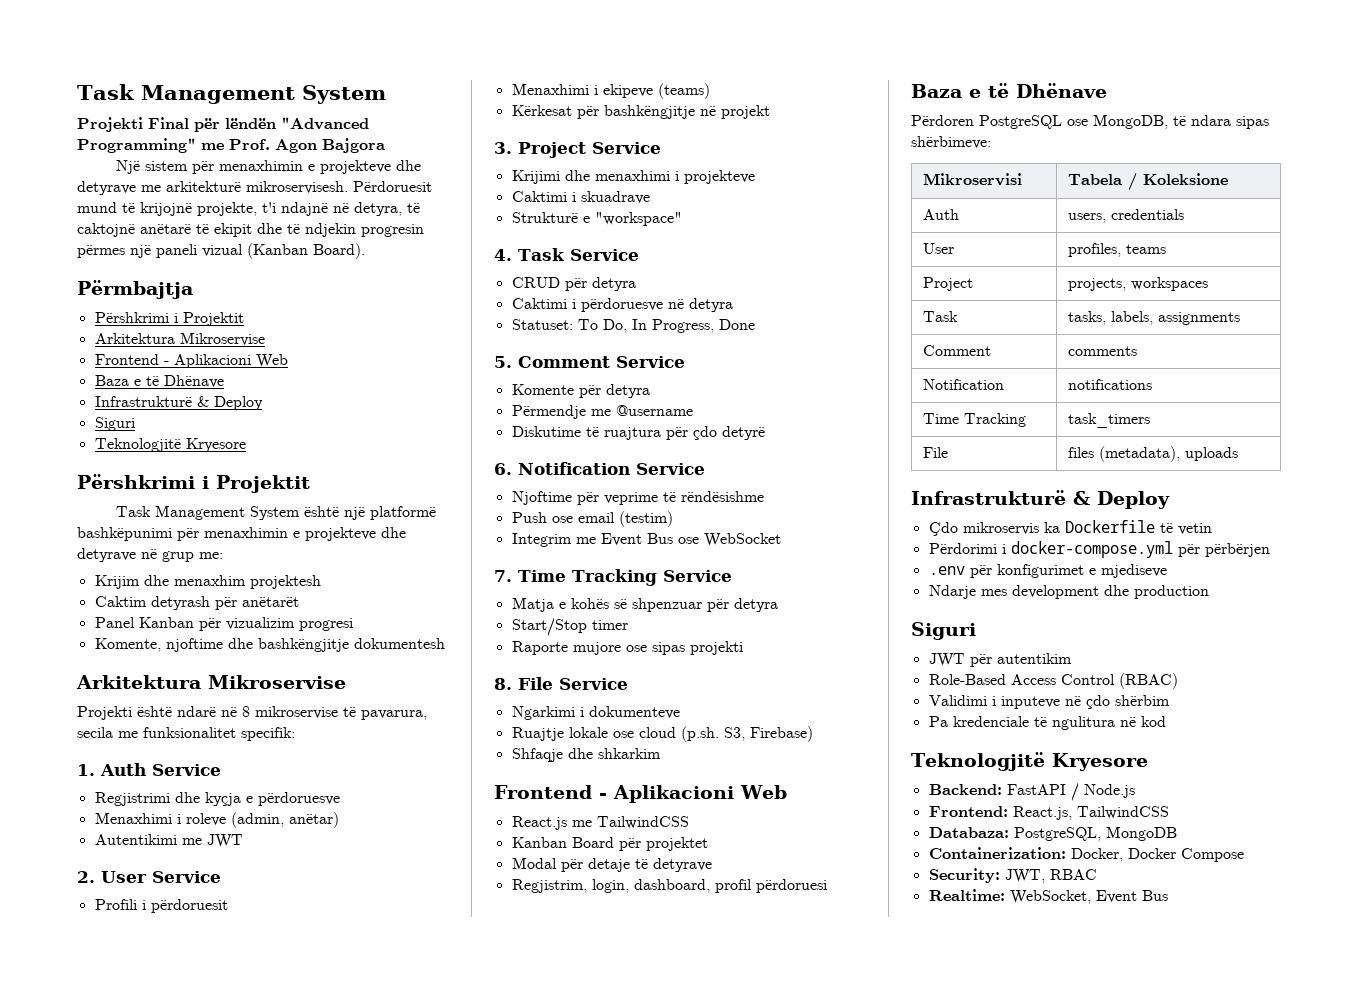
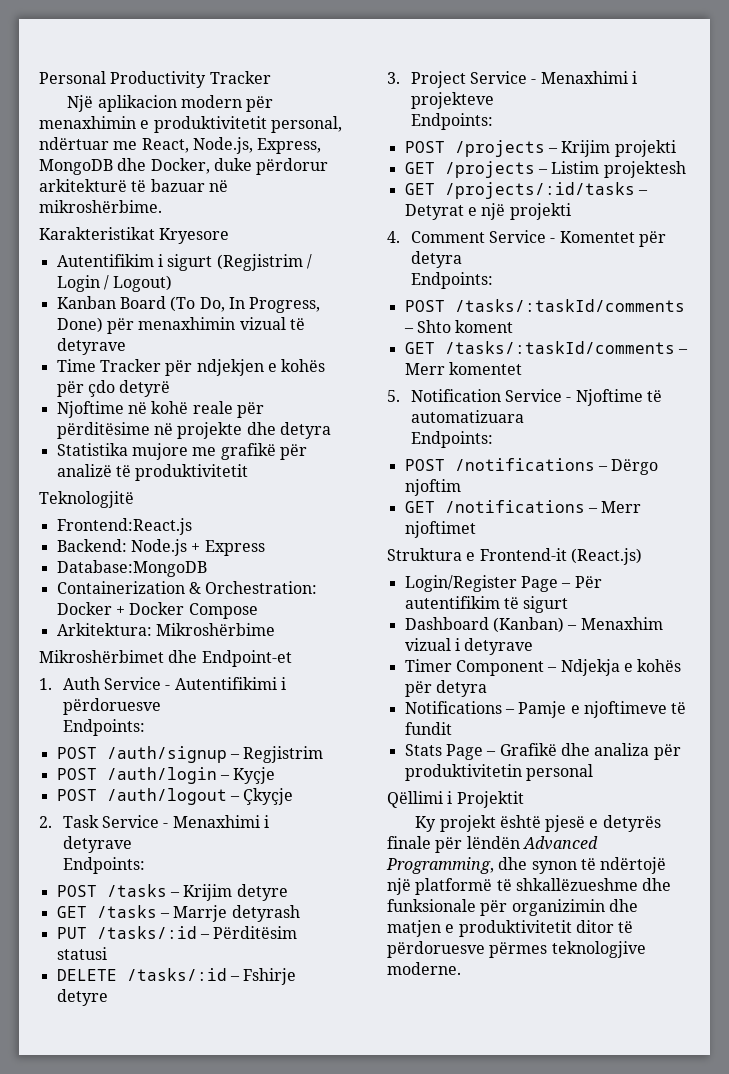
[77,84,386,104] [77,117,369,132] [77,138,385,153] Task Management System // Projekti Final për lëndën "Advanced Programming" me Prof. Agon Bajgora -> [39,71,271,88] Personal Productivity Tracker
[145,160,422,174] [77,181,432,195] [77,202,420,216] [77,223,424,237] [77,243,365,259] [77,280,193,299] [94,312,244,326] [94,332,265,346] [94,354,288,368] [94,375,224,388] [94,396,263,410] [94,417,135,431] [94,438,246,452] [77,474,310,493] [116,505,437,520] [77,527,406,541] [77,548,223,562] [94,575,321,589] [94,596,299,610] [94,617,353,631] [94,638,445,652] [76,675,346,689] [77,706,427,720] [77,727,295,741] [77,763,221,776] [94,792,340,806] [94,812,339,828] [94,834,243,848] [77,871,221,883] [94,899,228,913] [511,83,710,99] [511,105,770,119] [494,142,661,158] [511,170,755,184] [511,191,650,204] [511,212,682,226] [494,248,639,261] [511,277,636,291] [511,298,733,312] [511,319,755,333] [494,356,685,368] [511,384,650,398] [511,405,693,419] [511,426,765,440] [494,462,705,475] [511,491,764,505] [511,511,673,527] [511,533,781,547] [494,569,732,586] [511,597,778,612] [511,618,628,636] [511,641,743,655] [494,677,628,690] [511,706,680,720] [511,726,813,742] [511,748,661,762] [494,785,787,803] [511,816,689,830] [511,837,708,851] [511,857,712,872] [511,879,827,893] [911,83,1107,98] [911,114,1269,129] [911,136,991,149] [923,173,1023,186] [1068,173,1229,191] [923,209,960,220] [1068,209,1185,223] [923,243,955,254] [1068,243,1167,257] [923,277,974,291] [1068,277,1209,291] [923,311,959,322] [1068,311,1241,325] [923,345,992,356] [1068,346,1138,356] [923,379,1005,390] [1068,379,1153,390] [923,413,1027,427] [1068,413,1151,428] [923,447,949,458] [1068,446,1239,462] [911,490,1170,509] [928,520,1212,536] [928,541,1270,558] [928,564,1167,578] [928,585,1209,599] [911,622,976,640] [928,653,1072,667] [928,673,1178,689] [928,695,1170,709] [928,716,1166,730] [911,752,1148,771] [928,783,1135,801] [928,806,1169,820] [928,826,1177,841] [928,847,1244,862] [928,868,1097,883] [928,889,1168,904] sistem për menaxhimin e projekteve dhe detyrave me arkitekturë mikroservisesh. Përdoruesit mund të krijojnë projekte, t'i ndajnë në detyra, të caktojnë anëtarë të ekipit dhe të ndjekin progresin përmes një paneli vizual (Kanban Board). // Përmbajtja // Përshkrimi i Projektit // Arkitektura Mikroservise // Frontend - Aplikacioni Web // Baza e të Dhënave // Infrastrukturë & Deploy // Siguri // Teknologjitë Kryesore // Përshkrimi i Projektit // Task Management System është një platformë bashkëpunimi për menaxhimin e projekteve dhe detyrave në grup me: // Krijim dhe menaxhim projektesh // Caktim detyrash për anëtarët // Panel Kanban për vizualizim progresi // Komente, njoftime dhe bashkëngjitje dokumentesh // Arkitektura Mikroservise // Projekti është ndarë në 8 mikroservise të pavarura, secila me funksionalitet specifik: // 1. Auth Service // Regjistrimi dhe kyçja e përdoruesve // Menaxhimi i roleve (admin, anëtar) // Autentikimi me JWT // 2. User Service // Profili i përdoruesit // Menaxhimi i ekipeve (teams) // Kërkesat për bashkëngjitje në projekt // 3. Project Service // Krijimi dhe menaxhimi i projekteve // Caktimi i skuadrave // Strukturë e "workspace" // 4. Task Service // CRUD për detyra // Caktimi i përdoruesve në detyra // Statuset: To Do, In Progress, Done // 5. Comment Service // Komente për detyra // Përmendje me @username // Diskutime të ruajtura për çdo detyrë // 6. Notification Service // Njoftime për veprime të rëndësishme // Push ose email (testim) // Integrim me Event Bus ose WebSocket // 7. Time Tracking Service // Matja e kohës së shpenzuar për detyra // Start/Stop timer // Raporte mujore ose sipas projekti // 8. File Service // Ngarkimi i dokumenteve // Ruajtje lokale ose cloud (p.sh. S3, Firebase) // Shfaqje dhe shkarkim // Frontend - Aplikacioni Web // React.js me TailwindCSS // Kanban Board për projektet // Modal për detaje të detyrave // Regjistrim, login, dashboard, profil përdoruesi // Baza e të Dhënave // Përdoren PostgreSQL ose MongoDB, të ndara sipas shërbimeve: // Mikroservisi | Tabela / Koleksione // Auth | users, credentials // User | profiles, teams // Project | projects, workspaces // Task | tasks, labels, assignments // Comment | comments // Notification | notifications // Time Tracking | task_timers // File | files (metadata), uploads // Infrastrukturë & Deploy // Çdo mikroservis ka Dockerfile të vetin // Përdorimi i docker-compose.yml për përbërjen // .env për konfigurimet e mjediseve // Ndarje mes development dhe production // Siguri // JWT për autentikim // Role-Based Access Control (RBAC) // Validimi i inputeve në çdo shërbim // Pa kredenciale të ngulitura në kod // Teknologjitë Kryesore // Backend: FastAPI / Node.js // Frontend: React.js, TailwindCSS // Databaza: PostgreSQL, MongoDB // Containerization: Docker, Docker Compose // Security: JWT, RBAC // Realtime: WebSocket, Event Bus -> [97,95,274,112] [39,116,342,133] [39,137,322,154] [39,158,329,175] [39,179,228,192] [39,200,162,213] [39,227,230,244] [56,254,312,271] [56,275,173,292] [56,296,321,313] [56,317,305,334] [56,338,126,355] [56,359,326,376] [56,380,171,397] [56,401,264,418] [56,422,331,439] [56,443,307,460] [56,464,249,481] [39,491,134,508] [56,518,192,535] [56,539,265,556] [56,560,207,577] [56,581,318,594] [56,602,258,619] [56,623,275,636] [39,650,292,667] [39,677,286,690] [62,698,161,715] [62,719,145,736] [56,746,324,763] [56,767,276,784] [56,788,294,805] [39,815,269,828] [62,836,132,853] [62,857,145,874] [56,884,288,901] [56,905,300,922] [56,926,298,939] [56,947,107,960] [56,968,297,985] [56,989,108,1006] [387,71,637,88] [410,92,494,109] [410,113,493,130] [404,140,676,157] [404,161,686,178] [404,182,648,199] [404,203,571,220] [387,230,666,247] [410,251,462,268] [410,272,493,289] [404,299,685,312] [403,320,514,333] [404,341,688,354] [404,362,522,375] [387,389,662,406] [410,410,524,423] [410,431,493,448] [404,458,659,475] [404,479,461,496] [404,500,642,513] [404,521,476,538] [387,548,642,565] [404,575,602,592] [404,596,569,613] [404,617,663,633] [404,638,534,655] [404,659,682,676] [404,680,487,697] [404,701,687,718] [404,722,452,735] [404,743,681,760] [404,764,593,781] [387,791,524,808] [415,815,661,832] [387,836,598,853] [386,857,667,874] [387,878,672,895] [387,899,638,916] [387,920,634,937] [387,941,646,958] [387,962,461,975] aplikacion modern për menaxhimin e produktivitetit personal, ndërtuar me React, Node.js, Express, MongoDB dhe Docker, duke përdorur arkitekturë të bazuar në mikroshërbime. // Karakteristikat Kryesore // Autentifikim i sigurt (Regjistrim / Login / Logout) // Kanban Board (To Do, In Progress, Done) për menaxhimin vizual të detyrave // Time Tracker për ndjekjen e kohës për çdo detyrë // Njoftime në kohë reale për përditësime në projekte dhe detyra // Statistika mujore me grafikë për analizë të produktivitetit // Teknologjitë // Frontend:React.js // Backend: Node.js + Express // Database:MongoDB // Containerization & Orchestration: Docker + Docker Compose // Arkitektura: Mikroshërbime // Mikroshërbimet dhe Endpoint-et // 1. Auth Service - Autentifikimi i përdoruesve // Endpoints: // POST /auth/signup – Regjistrim // POST /auth/login – Kyçje // POST /auth/logout – Çkyçje // 2. Task Service - Menaxhimi i detyrave // Endpoints: // POST /tasks – Krijim detyre // GET /tasks – Marrje detyrash // PUT /tasks/:id – Përditësim statusi // DELETE /tasks/:id – Fshirje detyre // 3. Project Service - Menaxhimi i projekteve // Endpoints: // POST /projects – Krijim projekti // GET /projects – Listim projektesh // GET /projects/:id/tasks – Detyrat e një projekti // 4. Comment Service - Komentet për detyra // Endpoints: // POST /tasks/:taskId/comments – Shto koment // GET /tasks/:taskId/comments – Merr komentet // 5. Notification Service - Njoftime të automatizuara // Endpoints: // POST /notifications – Dërgo njoftim // GET /notifications – Merr njoftimet // Struktura e Frontend-it (React.js) // Login/Register Page – Për autentifikim të sigurt // Dashboard (Kanban) – Menaxhim vizual i detyrave // Timer Component – Ndjekja e kohës për detyra // Notifications – Pamje e njoftimeve të fundit // Stats Page – Grafikë dhe analiza për produktivitetin personal // Qëllimi i Projektit // Ky projekt është pjesë e detyrës finale për lëndën Advanced Programming, dhe synon të ndërtojë një platformë të shkallëzueshme dhe funksionale për organizimin dhe matjen e produktivitetit ditor të përdoruesve përmes teknologjive moderne.

